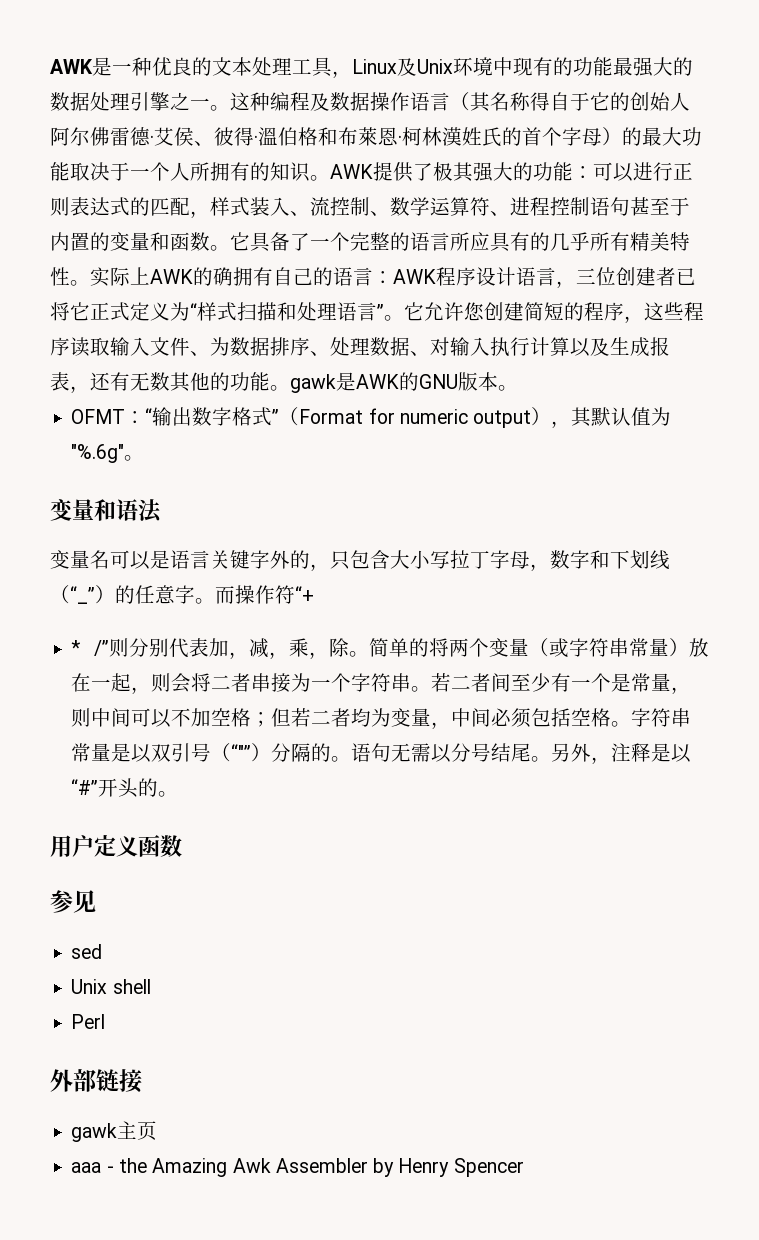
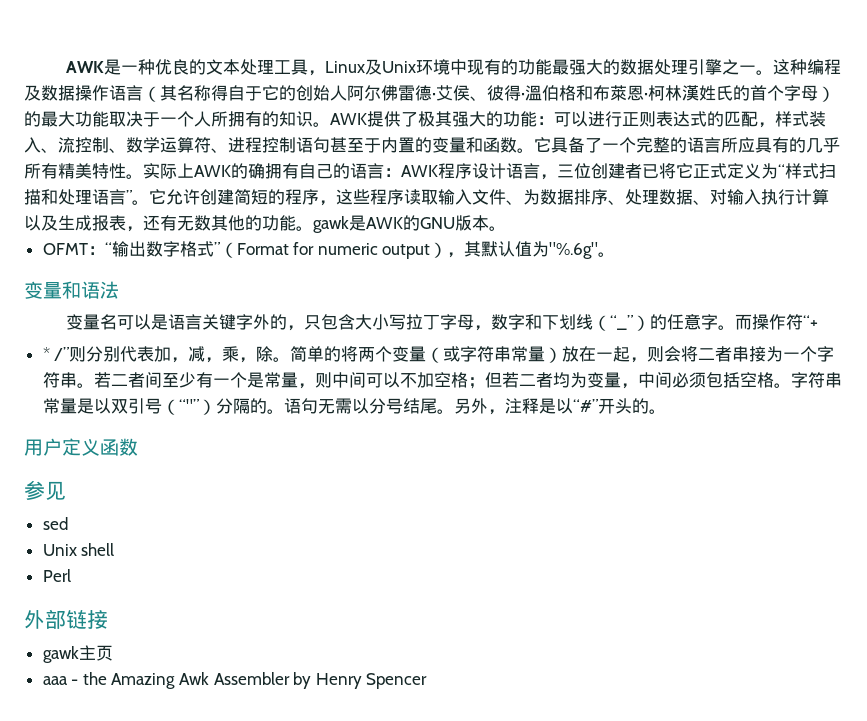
[464,302,484,321] 您 -> (200, 197) none

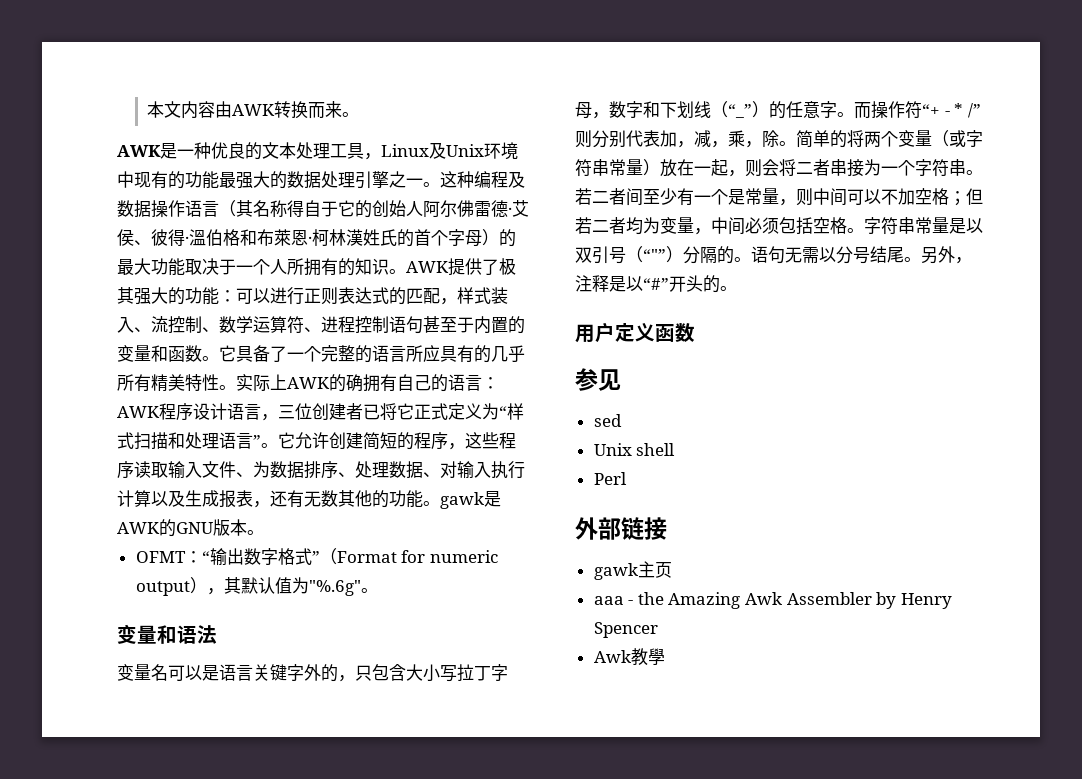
(65, 67) none -> [147,101,360,119] 本文内容由AWK转换而来。 //
(818, 321) // -> [944,111,950,116] -
(428, 681) none -> [593,648,665,666] // Awk教學

